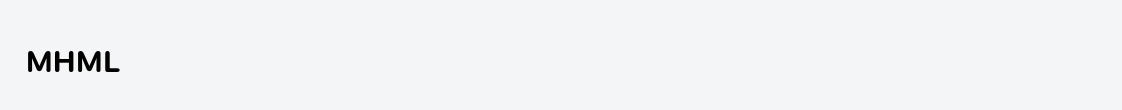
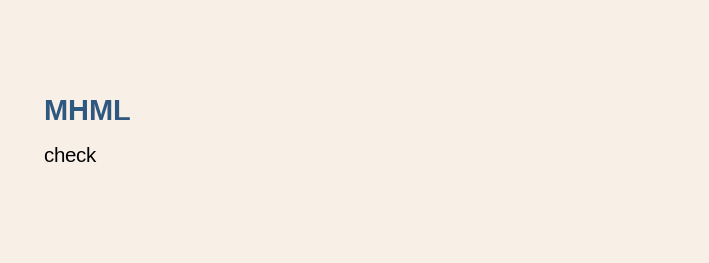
(120, 61) none -> [44,147,97,162] // check

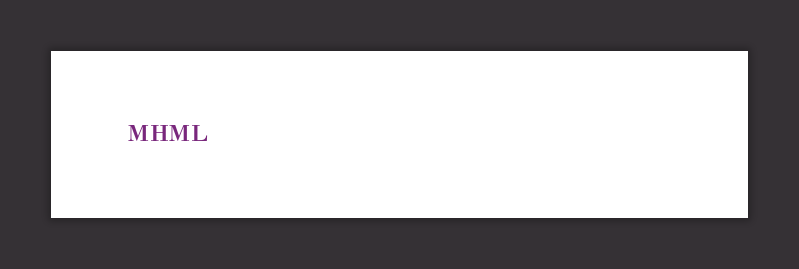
[44,147,97,162] // check -> (208, 133) none

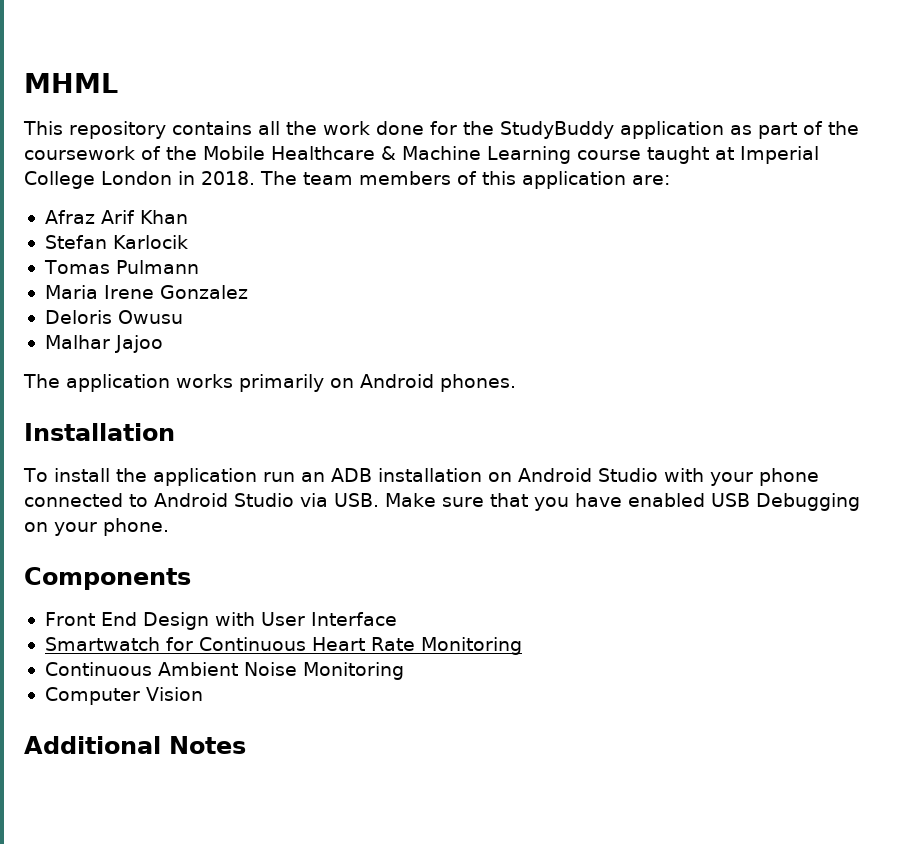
(208, 133) none -> [23,121,859,139] [24,146,819,164] [24,171,670,189] [44,210,188,224] [44,235,188,249] [43,260,199,274] [44,285,248,299] [44,310,183,324] [44,335,163,353] [23,374,516,392] [24,423,175,441] [23,468,819,486] [24,493,860,511] [24,518,169,536] [24,567,191,590] [44,612,397,630] [44,637,522,655] [44,662,404,680] [44,687,203,705] [24,736,246,754] // This repository contains all the work done for the StudyBuddy application as part of the coursework of the Mobile Healthcare & Machine Learning course taught at Imperial College London in 2018. The team members of this application are: // Afraz Arif Khan // Stefan Karlocik // Tomas Pulmann // Maria Irene Gonzalez // Deloris Owusu // Malhar Jajoo // The application works primarily on Android phones. // Installation // To install the application run an ADB installation on Android Studio with your phone connected to Android Studio via USB. Make sure that you have enabled USB Debugging on your phone. // Components // Front End Design with User Interface // Smartwatch for Continuous Heart Rate Monitoring // Continuous Ambient Noise Monitoring // Computer Vision // Additional Notes

